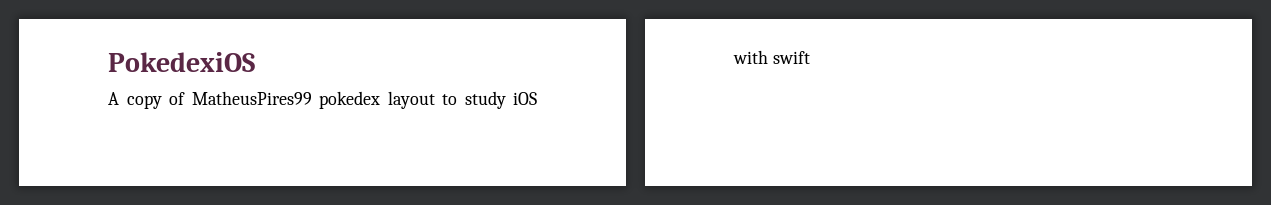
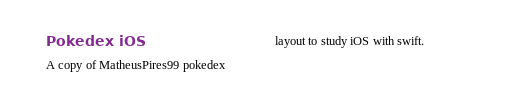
[108,52,255,72] PokedexiOS -> [46,35,146,46] Pokedex iOS
[772,51,810,64] swift -> [396,36,424,45] swift.

